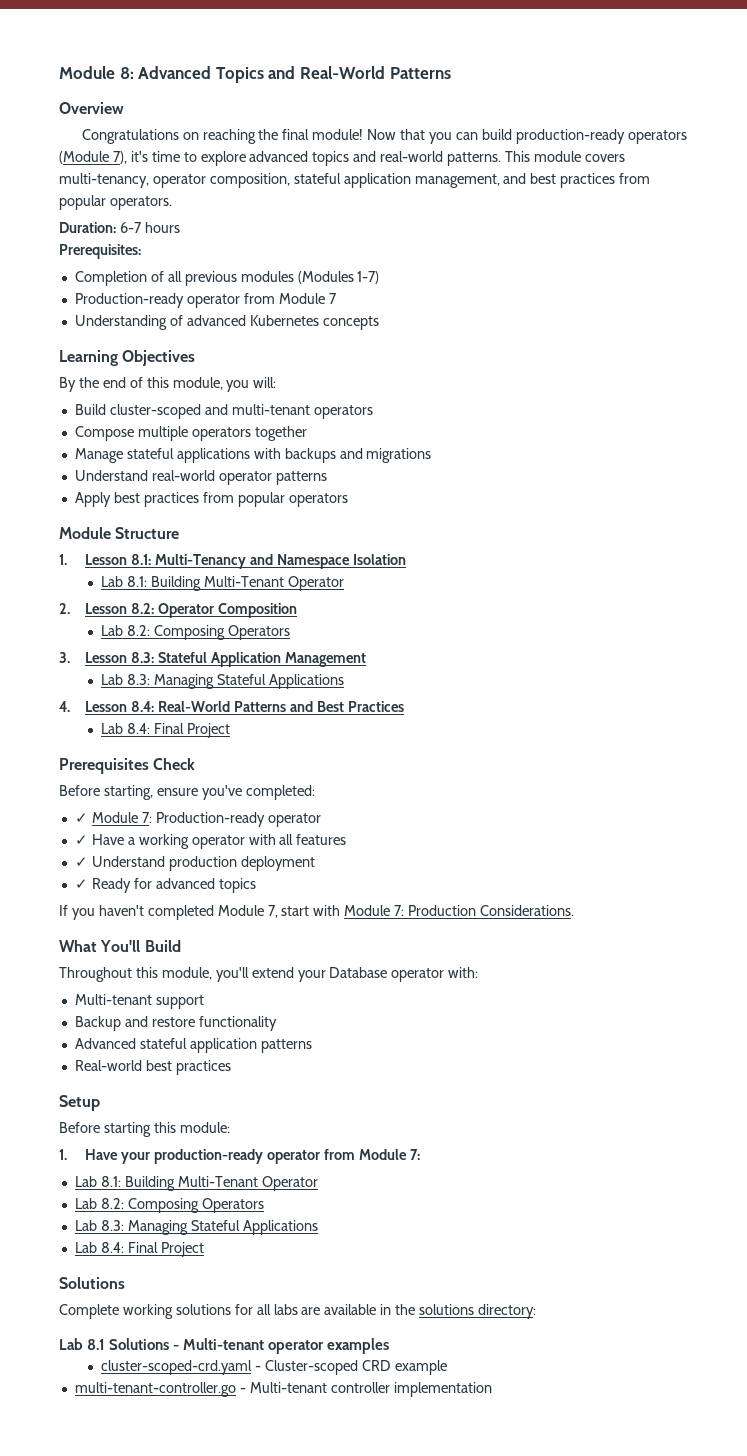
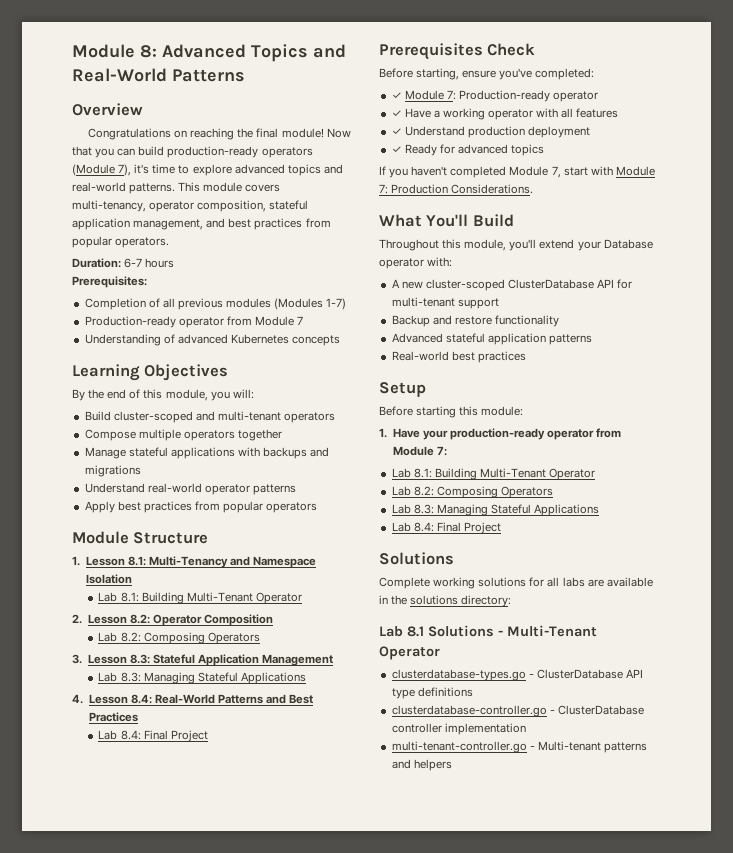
[74,994,152,1005] Multi-tenant -> [391,279,633,291] [391,297,455,307] A new cluster-scoped ClusterDatabase API for multi-tenant
[183,1338,390,1354] [101,1360,447,1375] Multi-tenant operator examples // cluster-scoped-crd.yaml - Cluster-scoped CRD example -> [507,625,597,637] [379,646,440,660] [391,669,643,681] [391,687,473,699] [391,705,644,717] [391,723,526,735] Multi-Tenant Operator // clusterdatabase-types.go - ClusterDatabase API type definitions // clusterdatabase-controller.go - ClusterDatabase controller implementation
[330,1382,492,1397] controller implementation -> [603,742,647,753] [391,759,452,771] patterns and helpers

